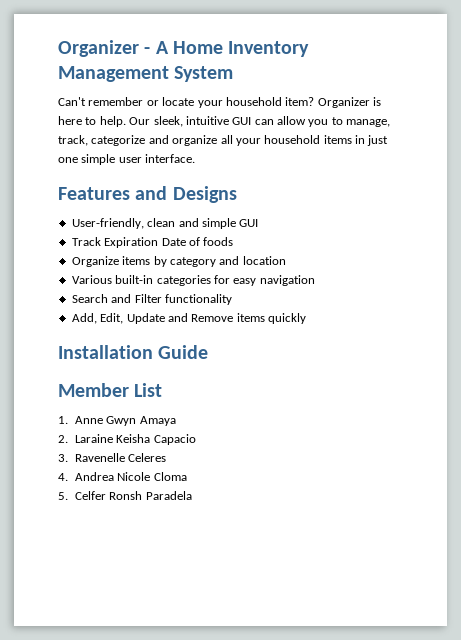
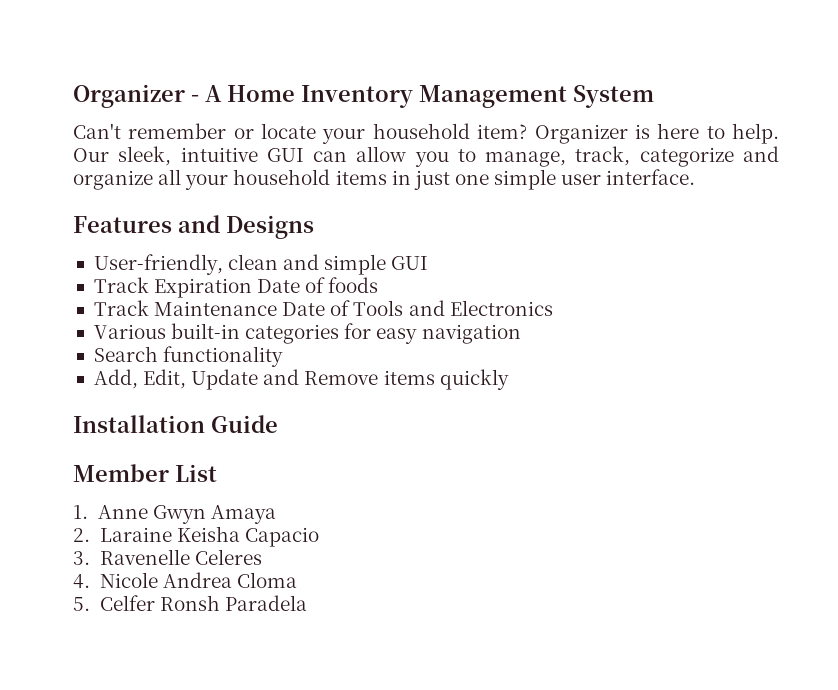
[71,256,286,267] Organize items by category and location -> [93,300,553,316] Track Maintenance Date of Tools and Electronics
[111,294,162,303] and Filter -> (158, 354) none
[74,472,151,481] Andrea Nicole -> [99,572,232,588] Nicole Andrea

